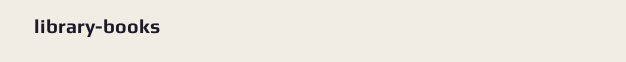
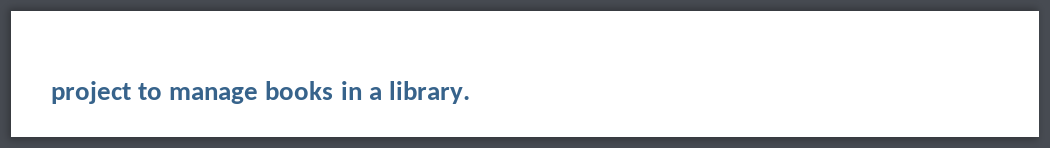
[34,19,160,38] library-books -> [51,81,470,104] project to manage books in a library.

